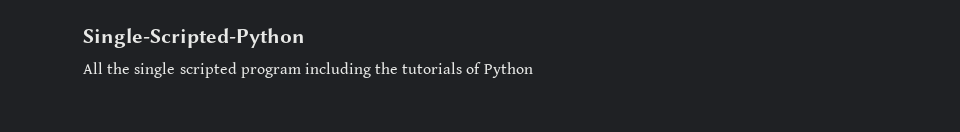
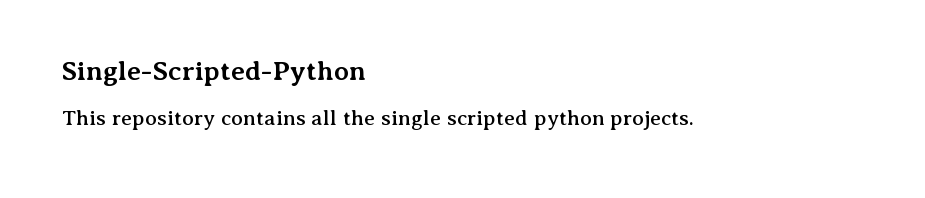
[83,62,533,78] All the single scripted program including the tutorials of Python -> [62,110,695,130] This repository contains all the single scripted python projects.

